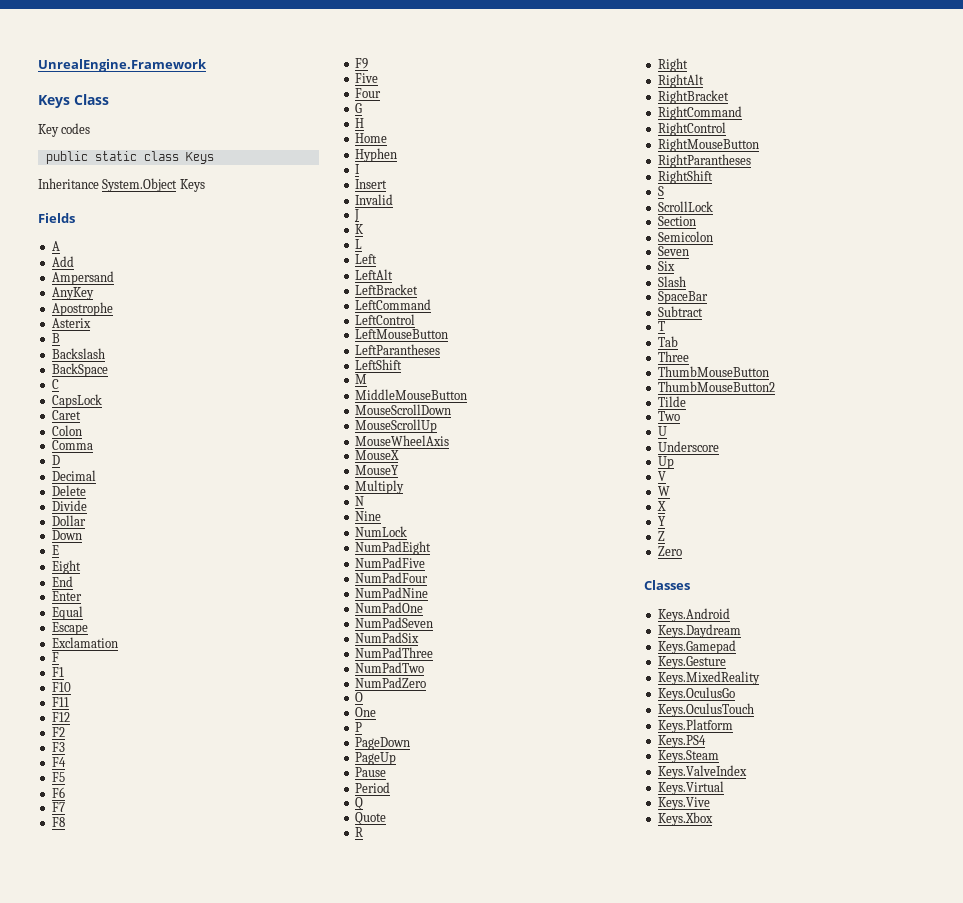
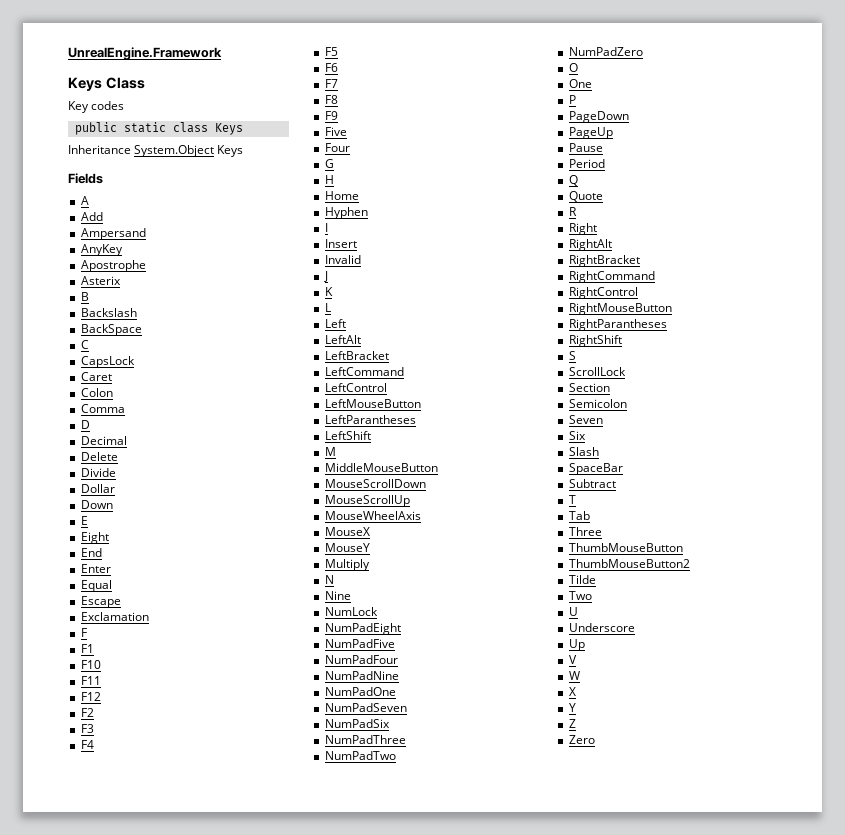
[644,580,690,590] [657,608,730,622] [657,624,741,638] [657,640,736,654] [657,656,726,669] [657,671,760,685] [657,687,735,701] [657,703,754,717] [657,719,733,733] [657,735,706,748] [657,750,719,763] [657,765,747,779] [657,781,724,795] [657,797,710,810] [657,812,713,826] // Classes // Keys.Android // Keys.Daydream // Keys.Gamepad // Keys.Gesture // Keys.MixedReality // Keys.OculusGo // Keys.OculusTouch // Keys.Platform // Keys.PS4 // Keys.Steam // Keys.ValveIndex // Keys.Virtual // Keys.Vive // Keys.Xbox -> (595, 739) none

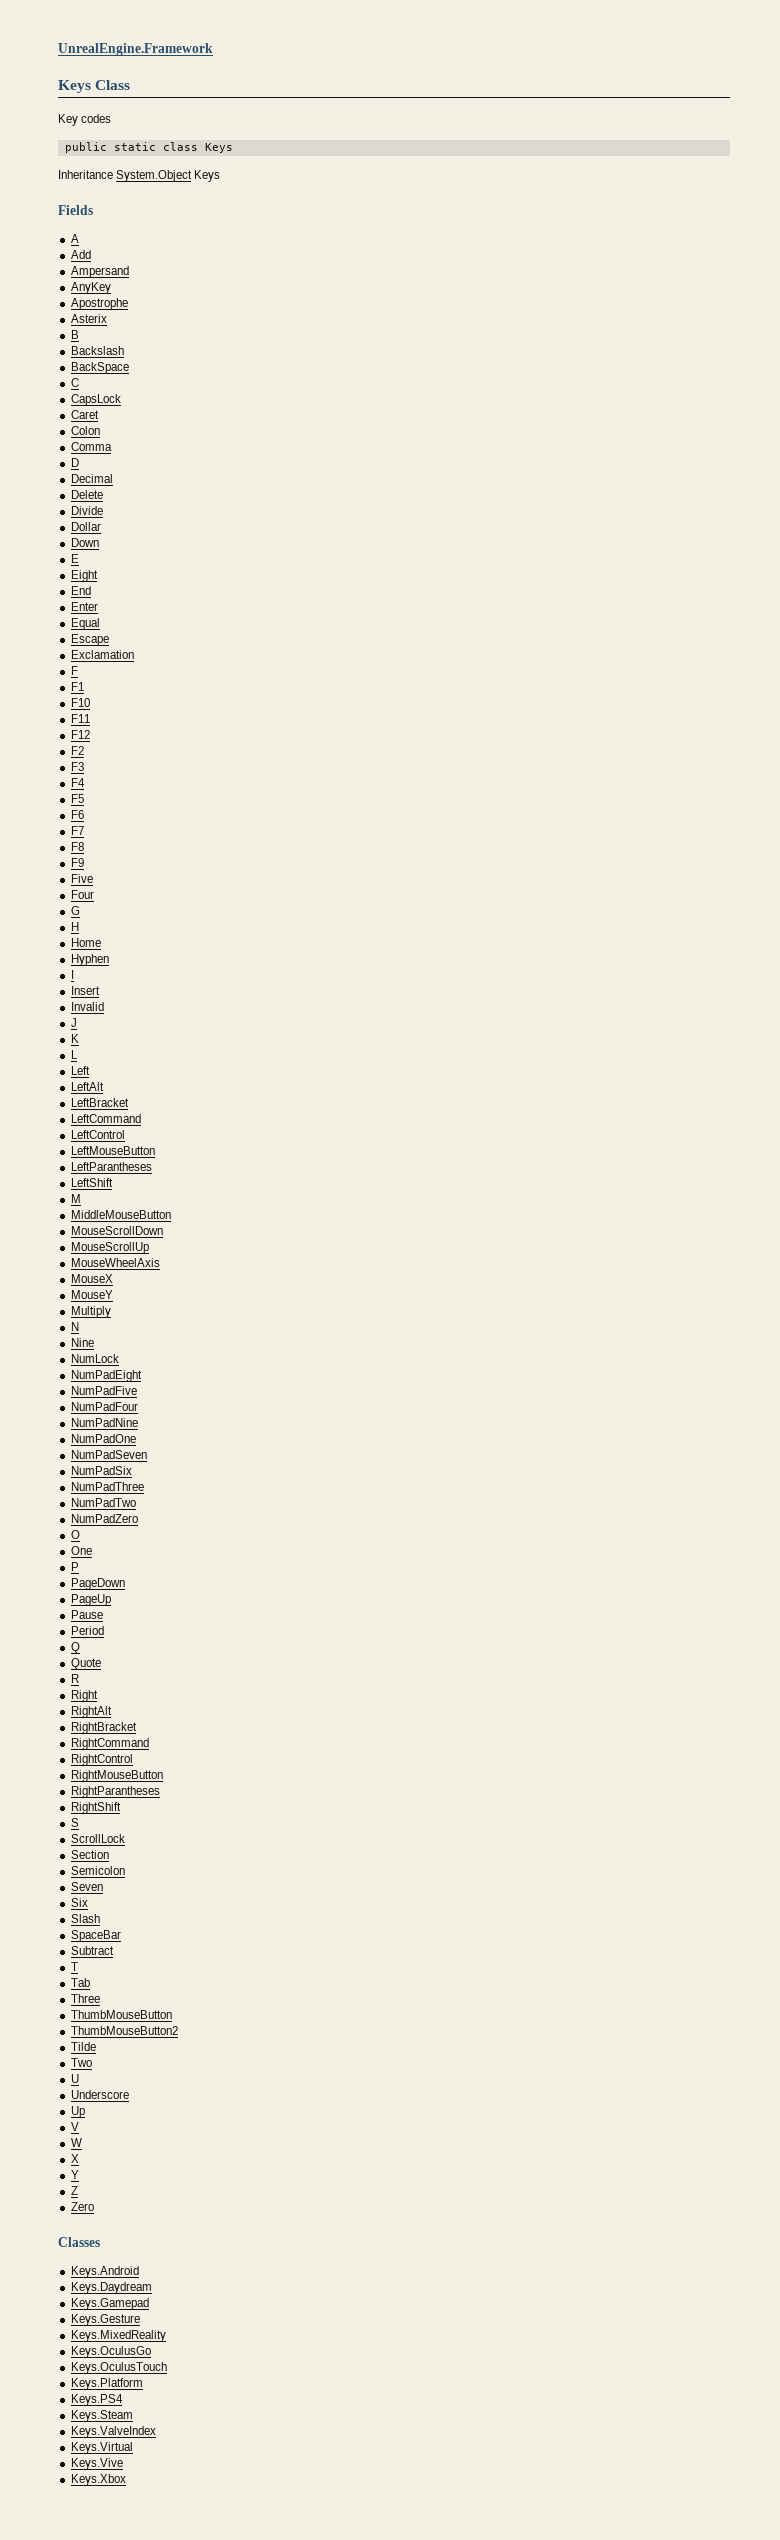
(595, 739) none -> [58,2237,100,2247] [70,2266,139,2278] [70,2282,152,2294] [70,2298,149,2310] [70,2314,140,2326] [70,2330,166,2342] [70,2346,151,2358] [70,2362,167,2374] [70,2378,143,2390] [70,2394,123,2406] [70,2410,133,2422] [70,2426,156,2438] [70,2442,133,2454] [70,2458,123,2470] [70,2474,126,2486] // Classes // Keys.Android // Keys.Daydream // Keys.Gamepad // Keys.Gesture // Keys.MixedReality // Keys.OculusGo // Keys.OculusTouch // Keys.Platform // Keys.PS4 // Keys.Steam // Keys.ValveIndex // Keys.Virtual // Keys.Vive // Keys.Xbox

